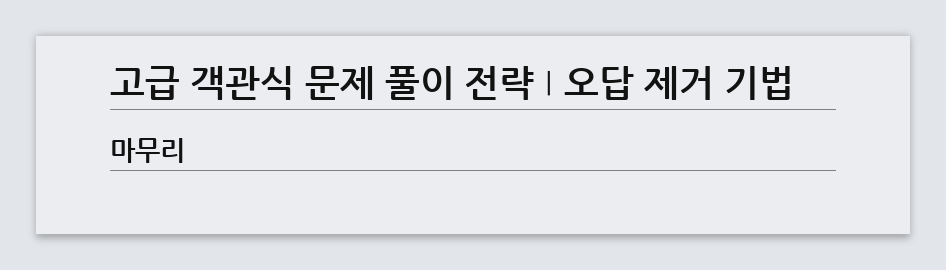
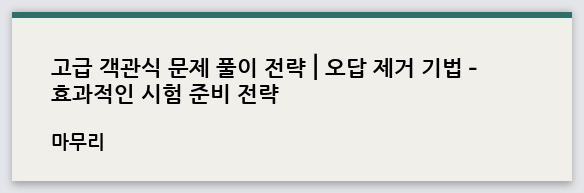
(794, 83) none -> [468,67,479,75] [51,84,279,104] - 효과적인 시험 준비 전략

